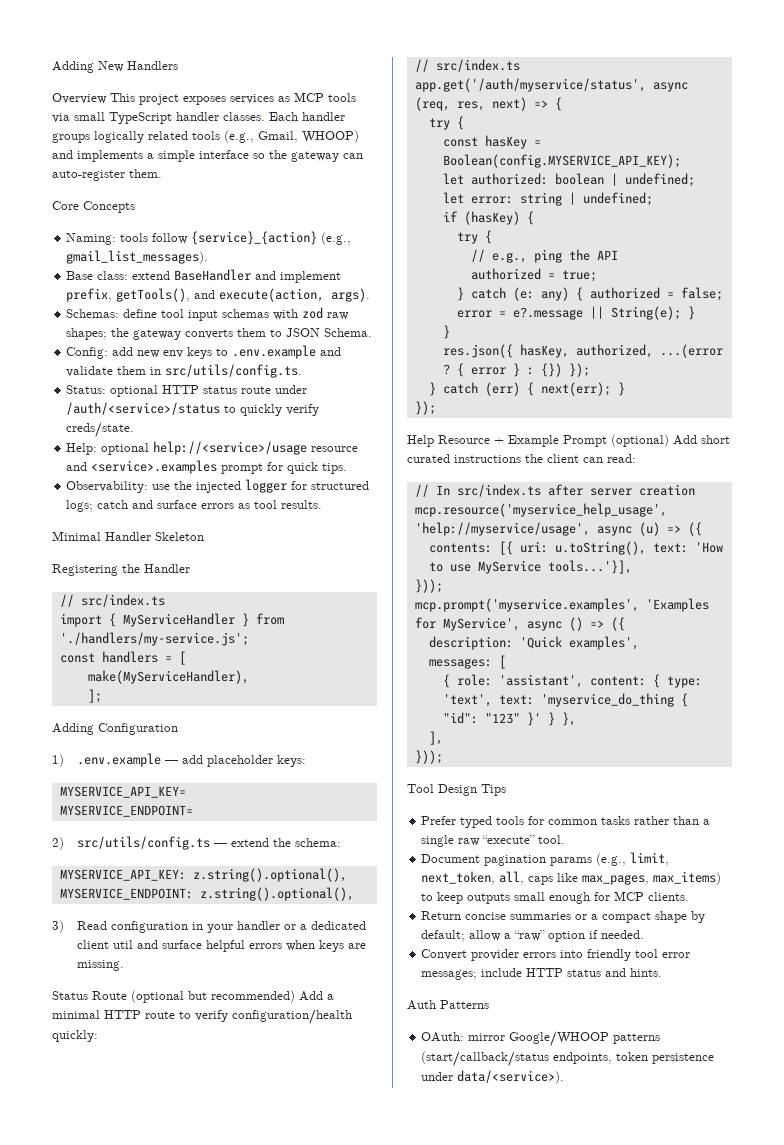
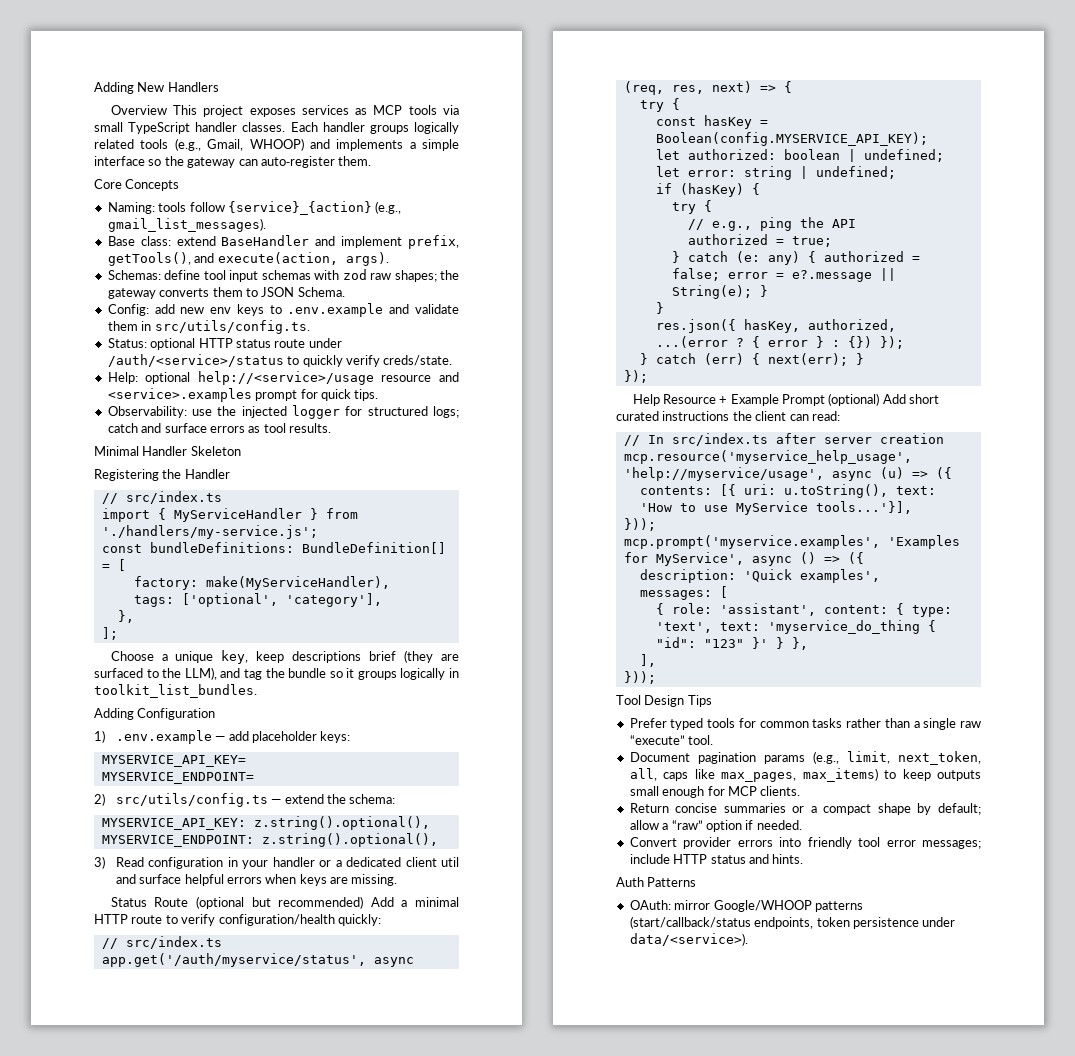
[101,651,158,663] handlers -> [149,542,446,554] bundleDefinitions: BundleDefinition[]
(186, 658) none -> [133,576,198,590] factory:
[87,689,102,703] ]; -> [133,593,382,607] [117,610,134,623] [101,627,118,640] [110,650,460,664] [94,667,459,680] [94,684,257,698] tags: ['optional', 'category'], // }, // ]; // Choose a unique key, keep descriptions brief (they are surfaced to the LLM), and tag the bundle so it groups logically in toolkit_list_bundles.

